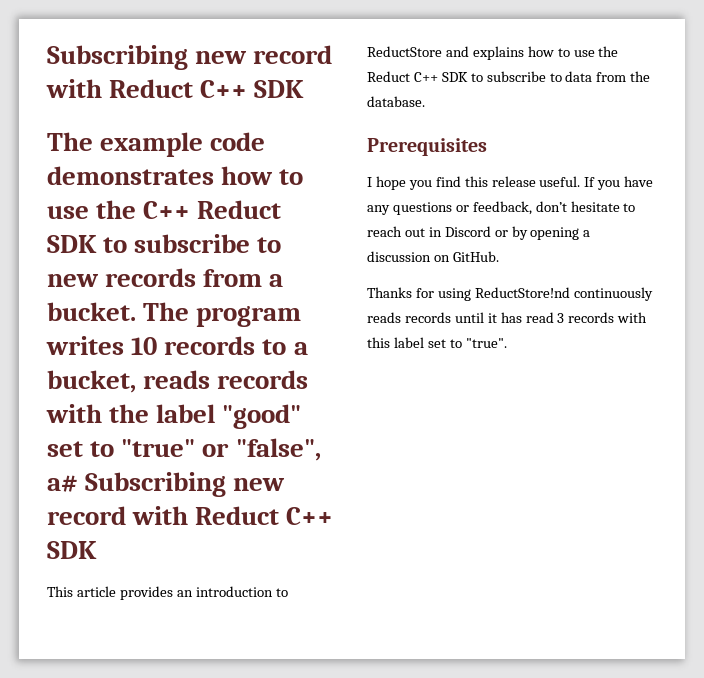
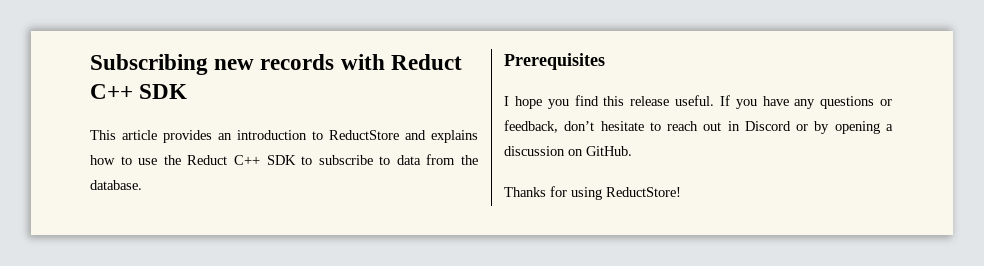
[47,45,333,70] [46,79,305,98] [47,132,266,157] [47,166,304,185] [47,200,282,219] [47,234,282,253] [47,268,284,287] [47,302,302,327] [46,336,308,355] [47,370,309,393] [46,404,302,429] [47,438,321,461] [47,472,286,497] [47,506,126,525] Subscribing new record with Reduct C++ SDK // The example code demonstrates how to use the C++ Reduct SDK to subscribe to new records from a bucket. The program writes 10 records to a bucket, reads records with the label "good" set to "true" or "false", a# Subscribing new record -> [90,54,335,75] Subscribing new records
[474,287,653,301] [367,312,648,323] [367,337,507,348] ReductStore!nd continuously reads records until it has read 3 records with this label set to "true". -> [606,187,681,197] ReductStore!

